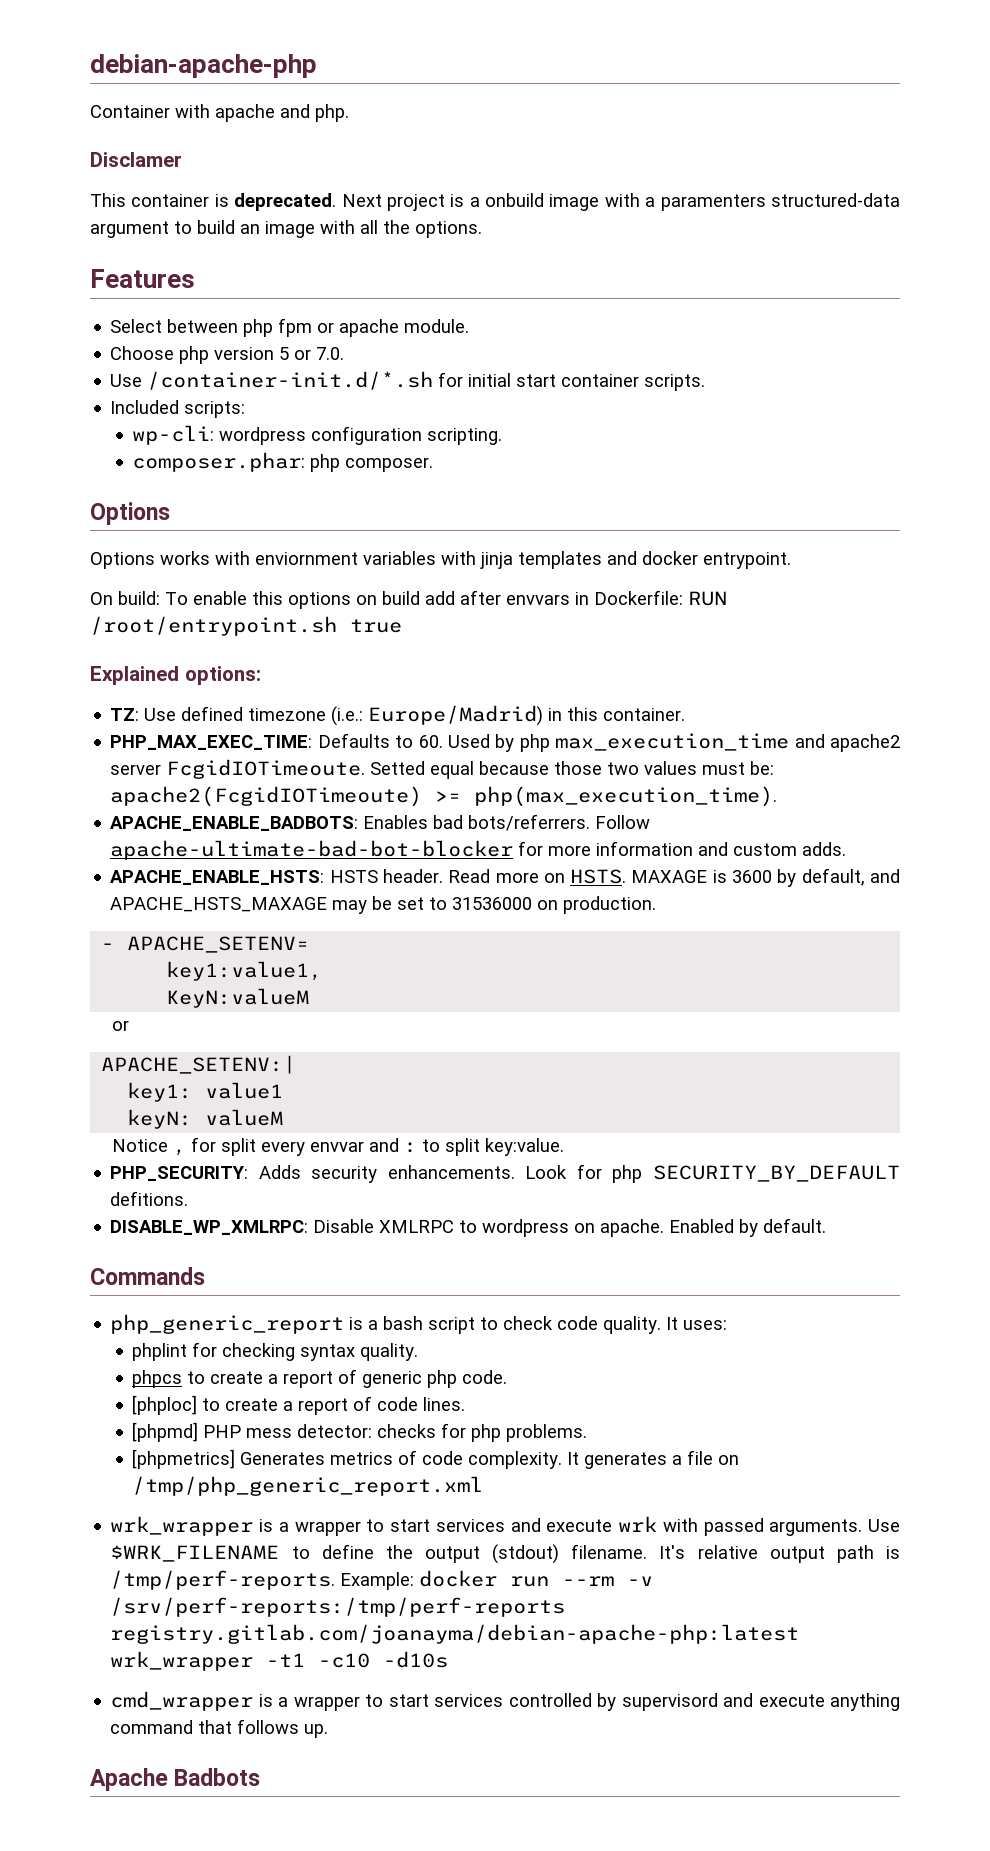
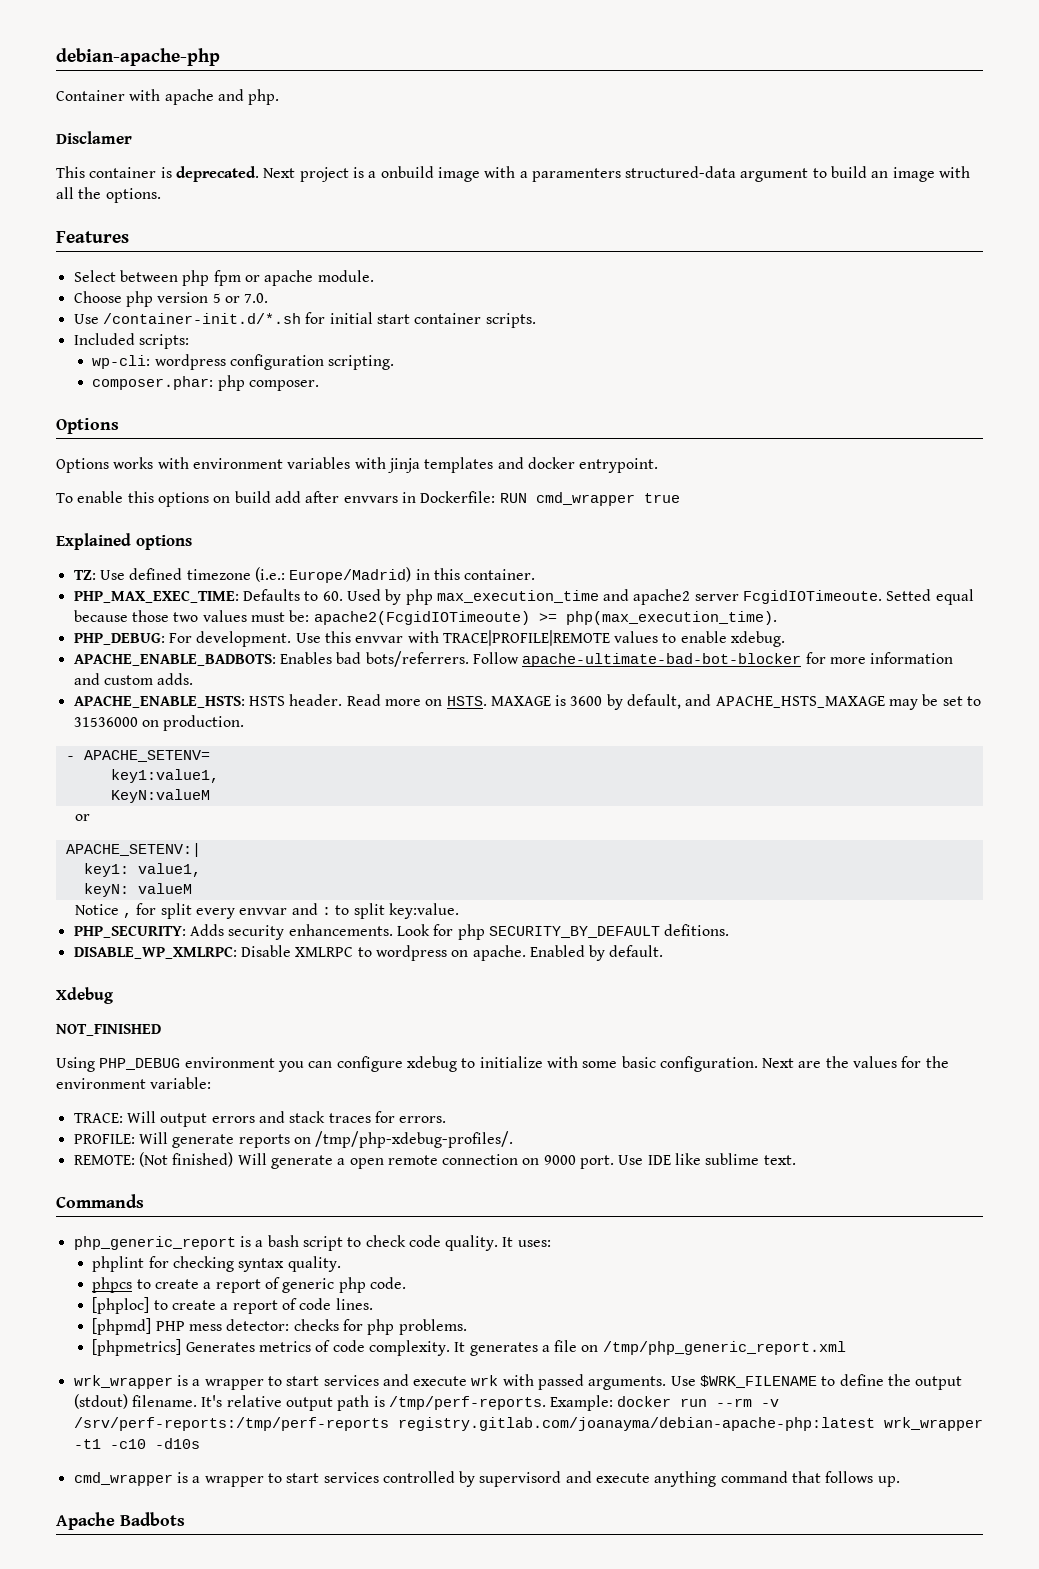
[255,552,358,565] enviornment -> [192,458,283,469] environment
[90,591,160,605] On build: -> (659, 465) none
[90,616,337,636] /root/entrypoint.sh -> [535,492,635,506] cmd_wrapper
[184,666,261,685] options: -> [135,535,192,550] options
(778, 796) none -> [73,630,786,647] // PHP_DEBUG: For development. Use this envvar with TRACE|PROFILE|REMOTE values to enable xdebug.
[205,1082,284,1099] value1 -> [137,863,201,877] value1,
(827, 1225) none -> [56,987,113,1004] [56,1024,161,1036] [56,1056,949,1072] [56,1077,212,1089] [73,1111,447,1127] [73,1131,514,1148] [73,1152,796,1169] // Xdebug // NOT_FINISHED // Using PHP_DEBUG environment you can configure xdebug to initialize with some basic configuration. Next are the values for the environment variable: // TRACE: Will output errors and stack traces for errors. // PROFILE: Will generate reports on /tmp/php-xdebug-profiles/. // REMOTE: (Not finished) Will generate a open remote connection on 9000 port. Use IDE like sublime text.

